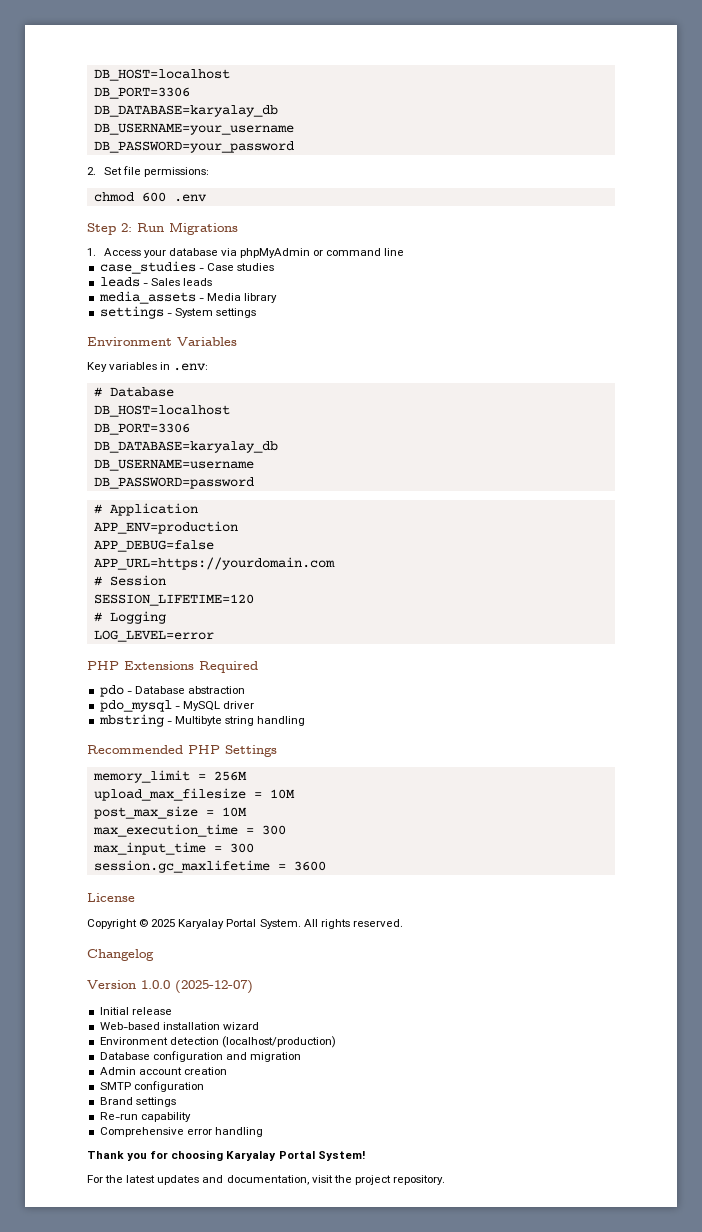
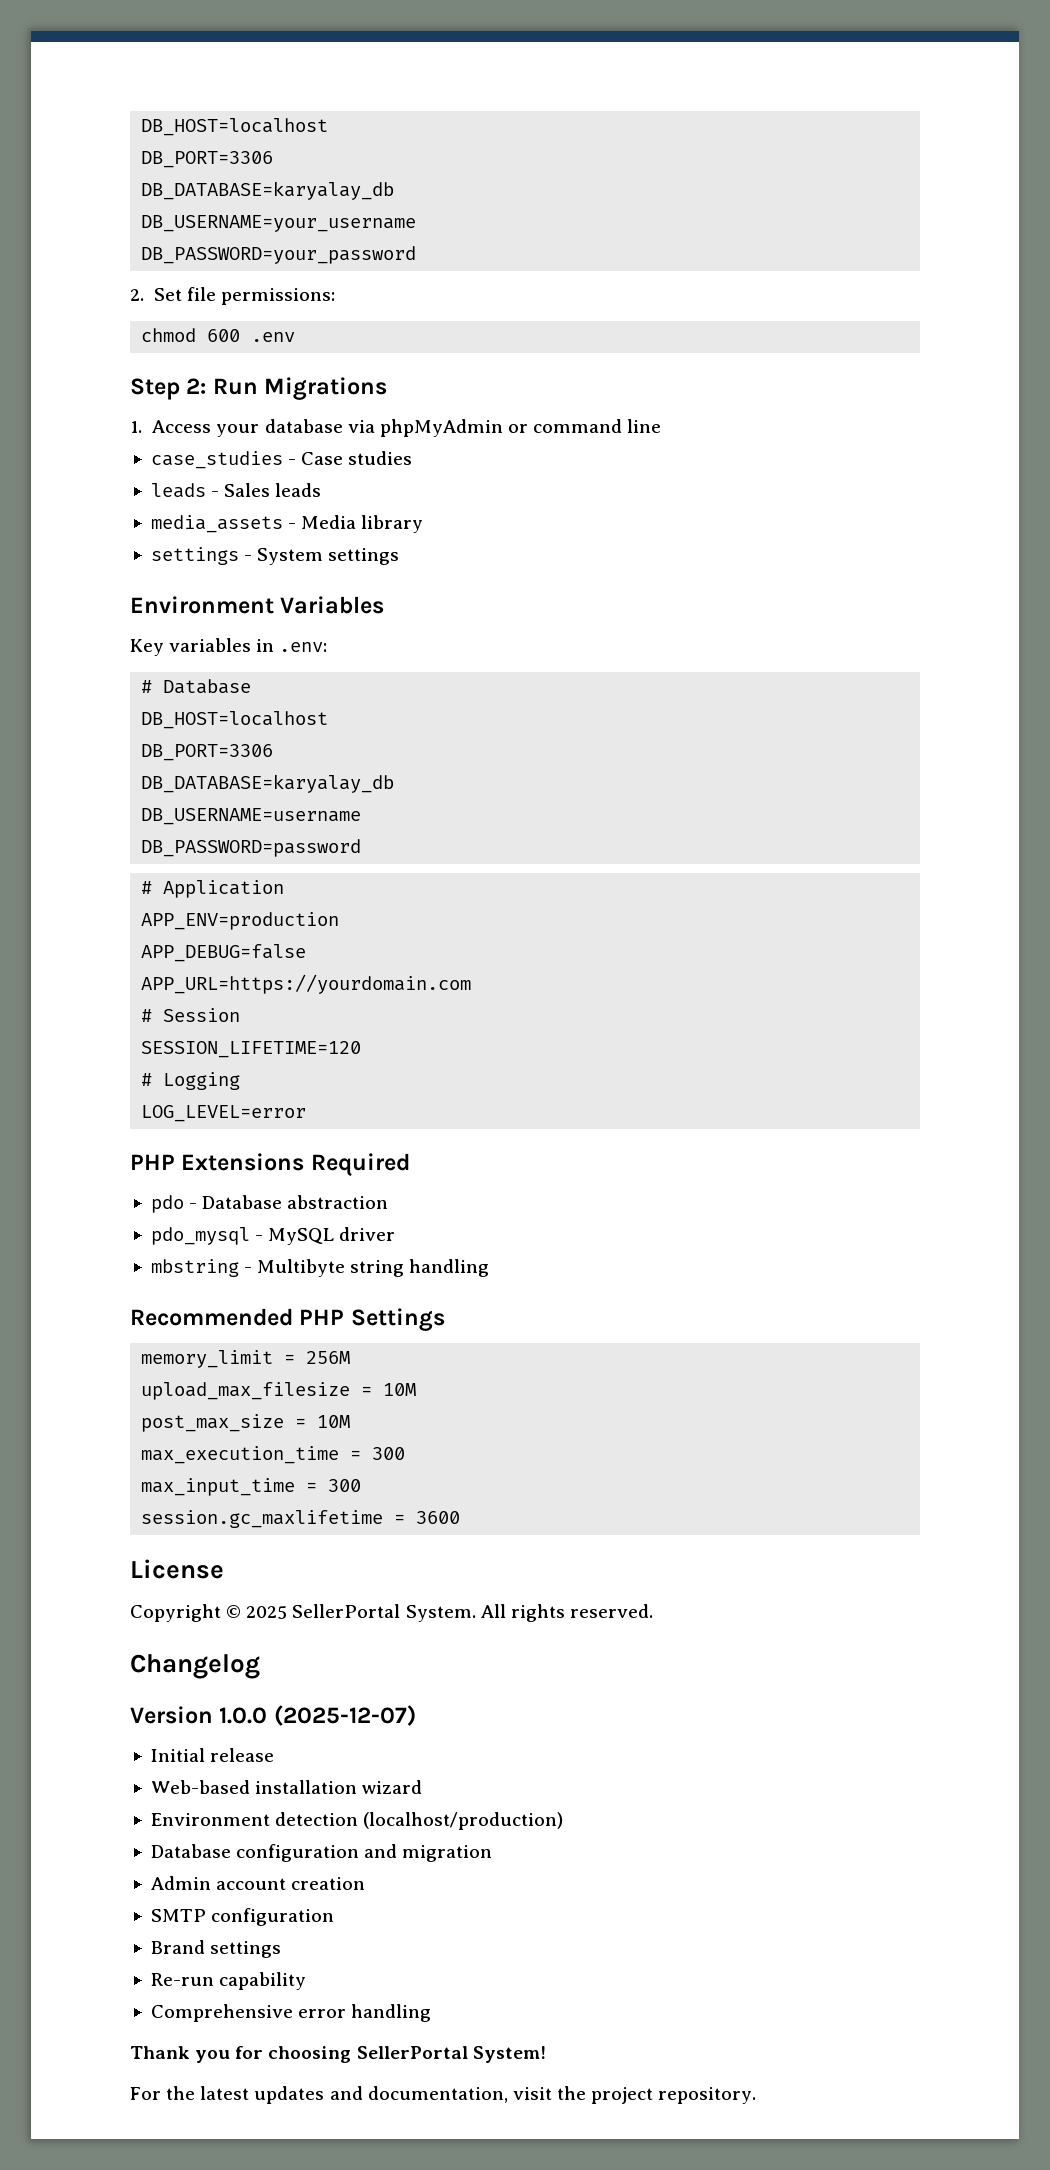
[178,919,257,929] Karyalay Portal -> [292,1604,401,1618] SellerPortal
[226,1151,315,1161] Karyalay Portal -> [356,2046,468,2059] SellerPortal

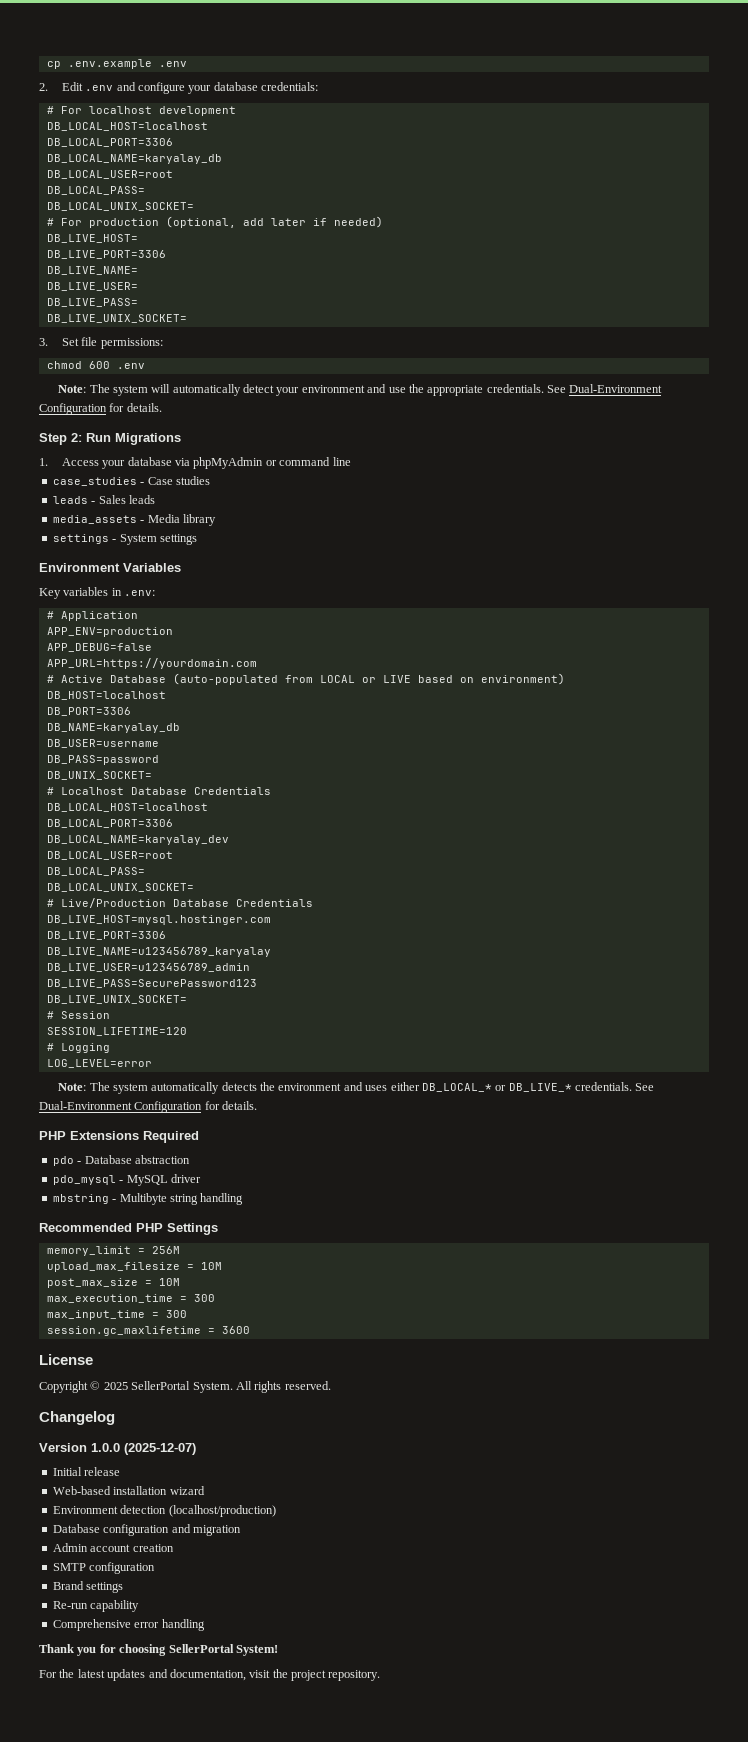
[141,118,329,136] [141,151,274,168] [141,181,395,200] [141,215,417,232] [141,246,417,264] [130,289,144,301] DB_HOST=localhost // DB_PORT=3306 // DB_DATABASE=karyalay_db // DB_USERNAME=your_username // DB_PASSWORD=your_password // 2. -> [46,59,187,69] [39,82,319,94] [46,106,236,116] [46,122,208,131] [46,138,173,147] [46,154,222,164] [46,170,173,179] [46,186,145,195] [46,202,194,211] [46,216,383,228] [46,234,138,243] [46,250,166,259] [46,266,138,275] [46,282,138,291] [46,298,138,307] [46,314,187,323] [39,338,48,346] cp .env.example .env // 2. Edit .env and configure your database credentials: // # For localhost development // DB_LOCAL_HOST=localhost // DB_LOCAL_PORT=3306 // DB_LOCAL_NAME=karyalay_db // DB_LOCAL_USER=root // DB_LOCAL_PASS= // DB_LOCAL_UNIX_SOCKET= // # For production (optional, add later if needed) // DB_LIVE_HOST= // DB_LIVE_PORT=3306 // DB_LIVE_NAME= // DB_LIVE_USER= // DB_LIVE_PASS= // DB_LIVE_UNIX_SOCKET= // 3.
(296, 337) none -> [58,384,663,396] [39,403,162,415] // Note: The system will automatically detect your environment and use the appropriate credentials. See Dual-Environment Configuration for details.
[141,679,252,694] [141,711,329,729] [141,744,274,761] [141,774,395,793] [141,808,362,825] [141,839,362,857] // # Database // DB_HOST=localhost // DB_PORT=3306 // DB_DATABASE=karyalay_db // DB_USERNAME=username // DB_PASSWORD=password -> (156, 593) none
(472, 984) none -> [46,673,565,685] [46,691,166,700] [46,707,131,716] [46,723,180,733] [46,739,159,748] [46,755,159,765] [46,771,152,780] [46,787,271,795] [46,803,208,812] [46,819,173,828] [46,835,229,845] [46,851,173,860] [46,867,145,876] [46,883,194,892] [46,898,313,908] [46,915,271,925] [46,931,166,940] [46,947,271,957] [46,963,250,972] [46,979,257,988] [46,995,187,1004] // # Active Database (auto-populated from LOCAL or LIVE based on environment) // DB_HOST=localhost // DB_PORT=3306 // DB_NAME=karyalay_db // DB_USER=username // DB_PASS=password // DB_UNIX_SOCKET= // # Localhost Database Credentials // DB_LOCAL_HOST=localhost // DB_LOCAL_PORT=3306 // DB_LOCAL_NAME=karyalay_dev // DB_LOCAL_USER=root // DB_LOCAL_PASS= // DB_LOCAL_UNIX_SOCKET= // # Live/Production Database Credentials // DB_LIVE_HOST=mysql.hostinger.com // DB_LIVE_PORT=3306 // DB_LIVE_NAME=u123456789_karyalay // DB_LIVE_USER=u123456789_admin // DB_LIVE_PASS=SecurePassword123 // DB_LIVE_UNIX_SOCKET=
(307, 1113) none -> [58,1082,655,1094] [39,1101,258,1113] // Note: The system automatically detects the environment and uses either DB_LOCAL_* or DB_LIVE_* credentials. See Dual-Environment Configuration for details.

